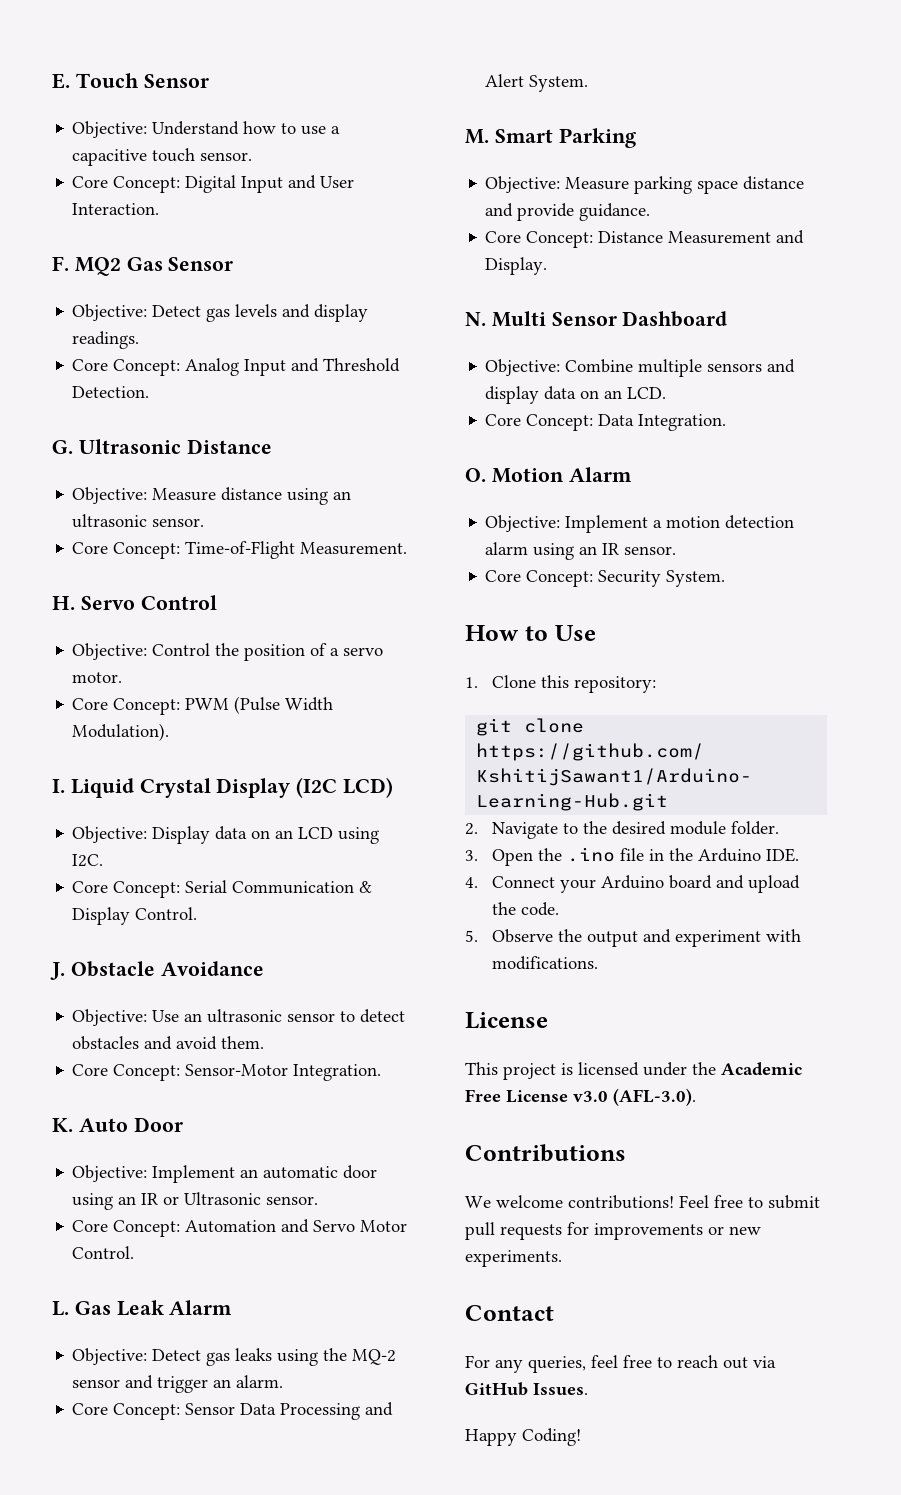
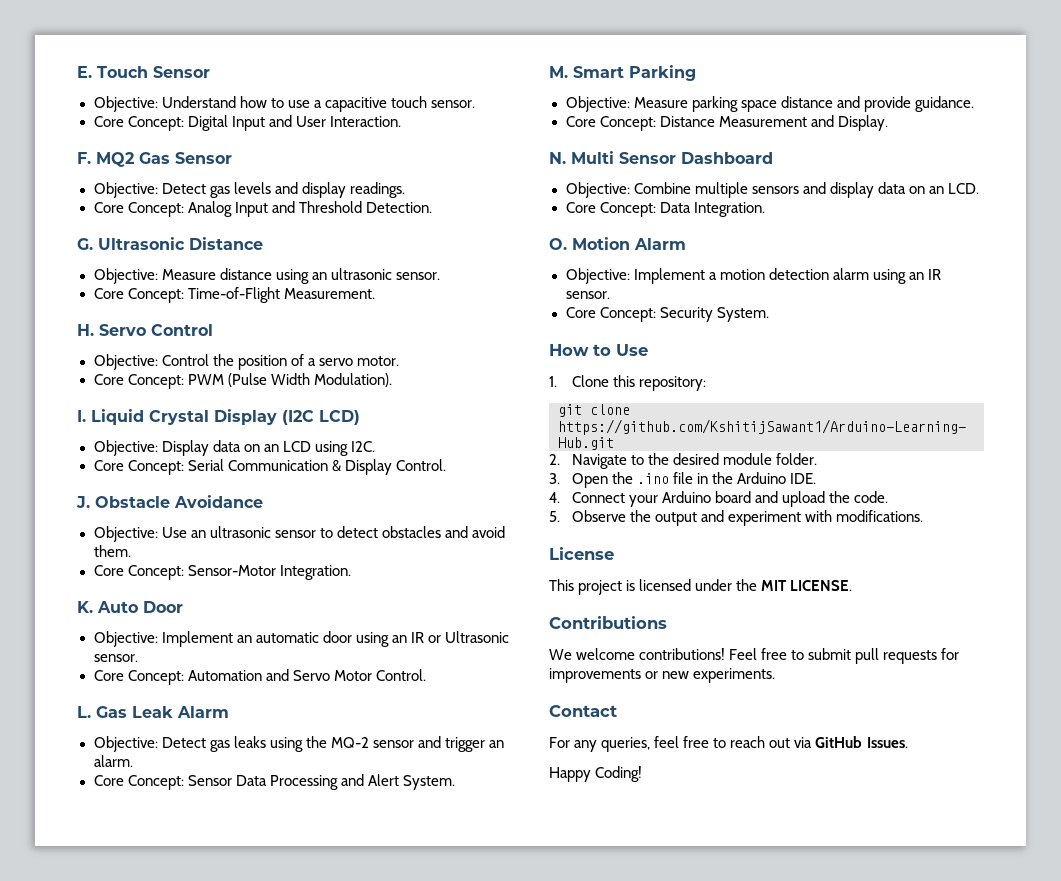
[721,1062,802,1076] [465,1088,696,1106] Academic Free License v3.0 (AFL-3.0). -> [761,580,853,591] MIT LICENSE.

